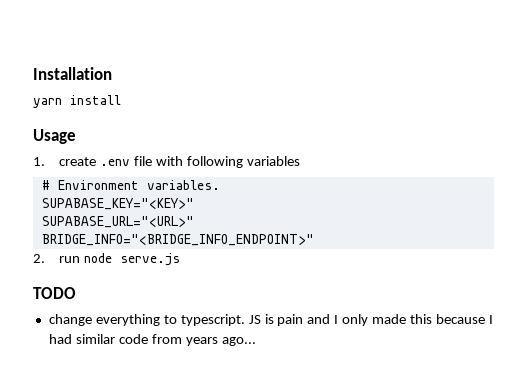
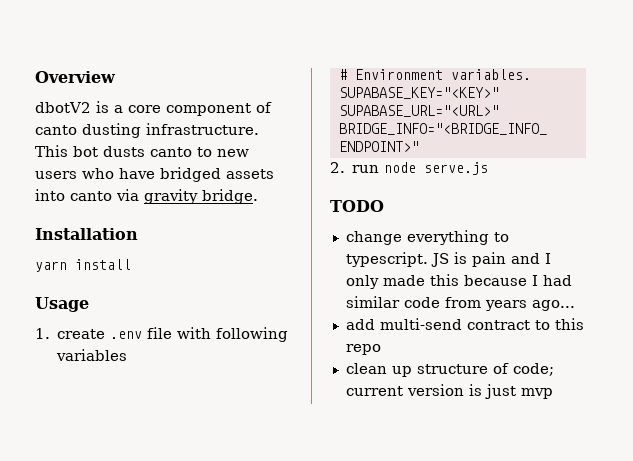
(33, 73) none -> [35,71,116,83] [35,101,272,116] [35,123,259,138] [35,145,249,157] [35,167,274,182] [35,189,258,204] Overview // dbotV2 is a core component of canto dusting infrastructure. This bot dusts canto to new users who have bridged assets into canto via gravity bridge. //
(256, 341) none -> [345,318,584,330] [345,344,381,355] [345,363,554,377] [345,384,553,399] // add multi-send contract to this repo // clean up structure of code; current version is just mvp

